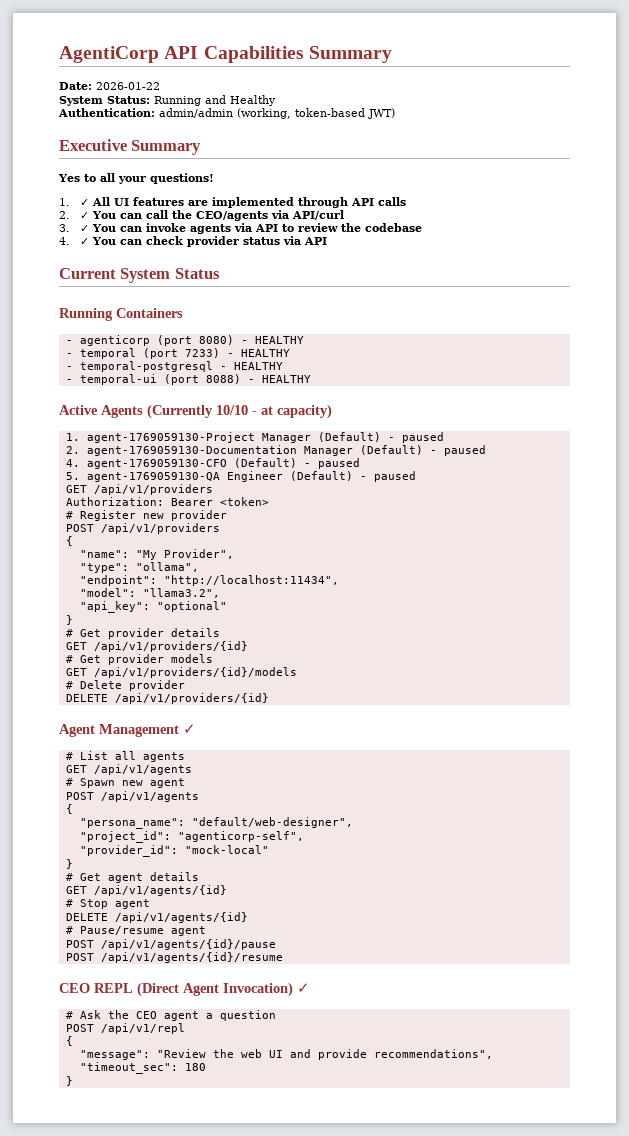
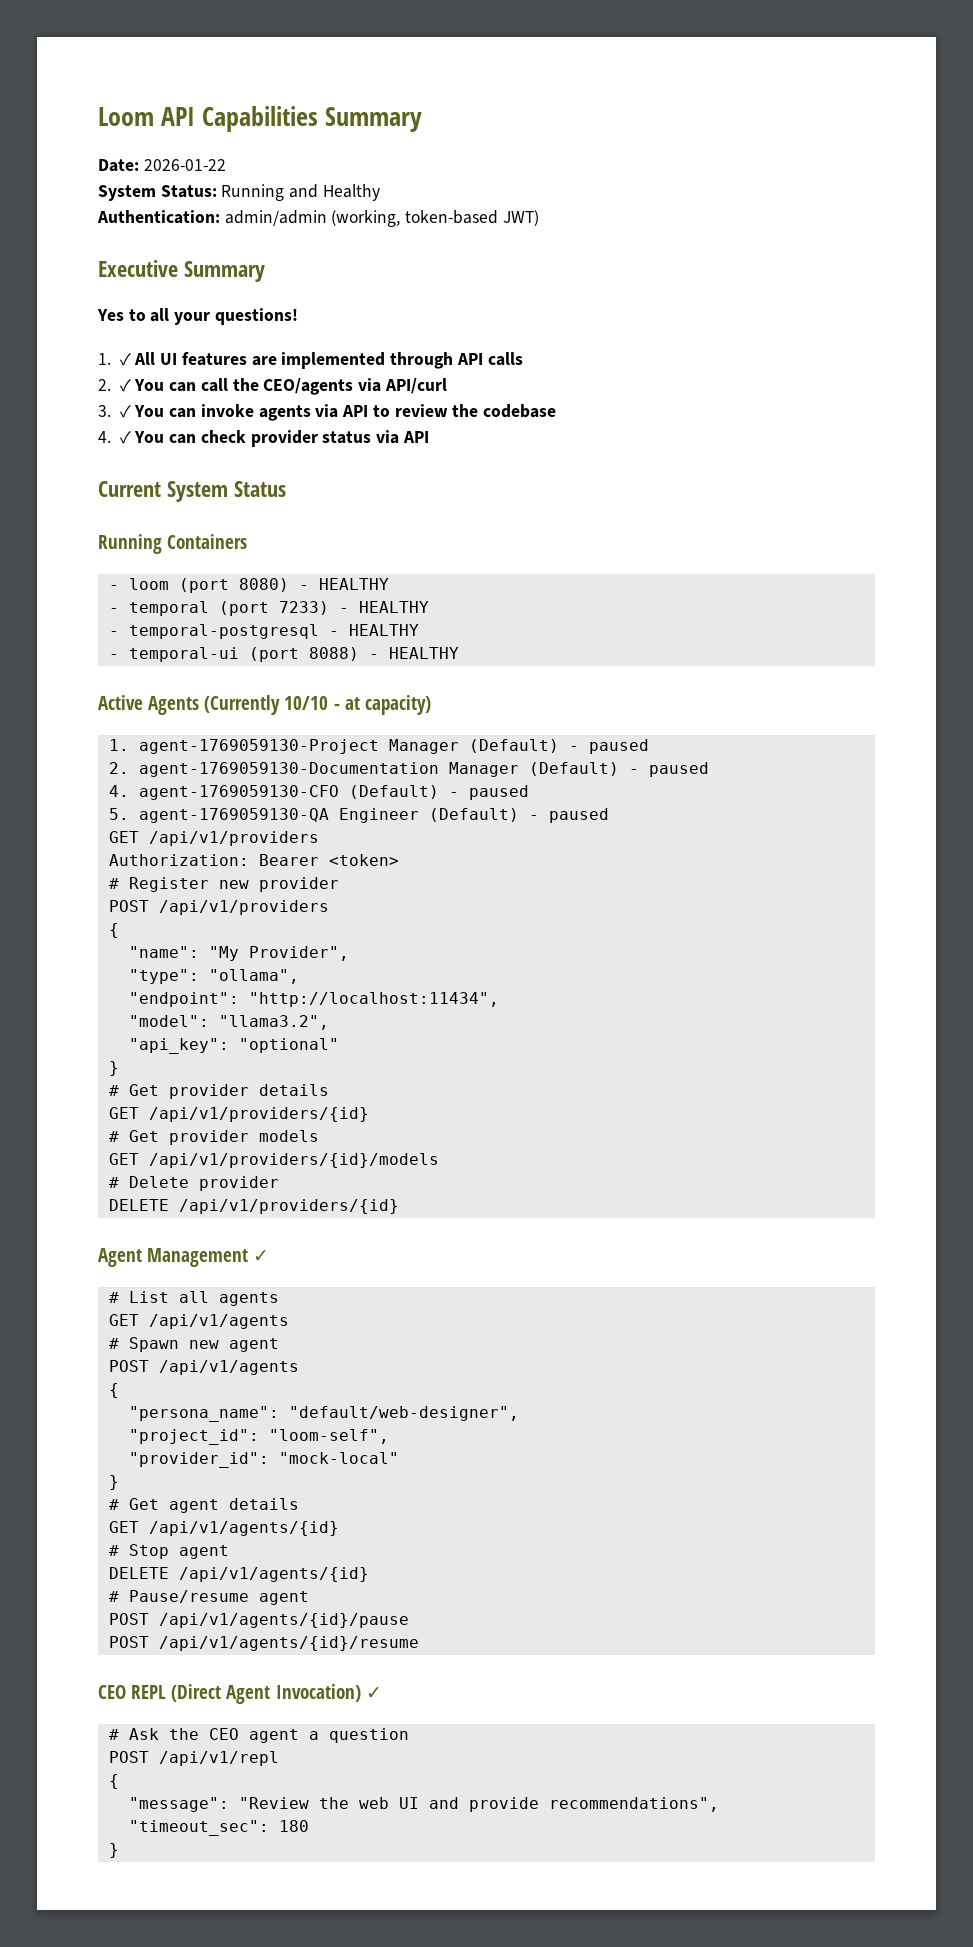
[59,46,159,63] AgentiCorp -> [98,107,154,126] Loom
[79,335,150,346] agenticorp -> [128,578,169,590] loom
[177,831,304,842] "agenticorp-self", -> [268,1429,389,1444] "loom-self",

